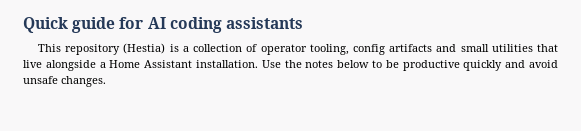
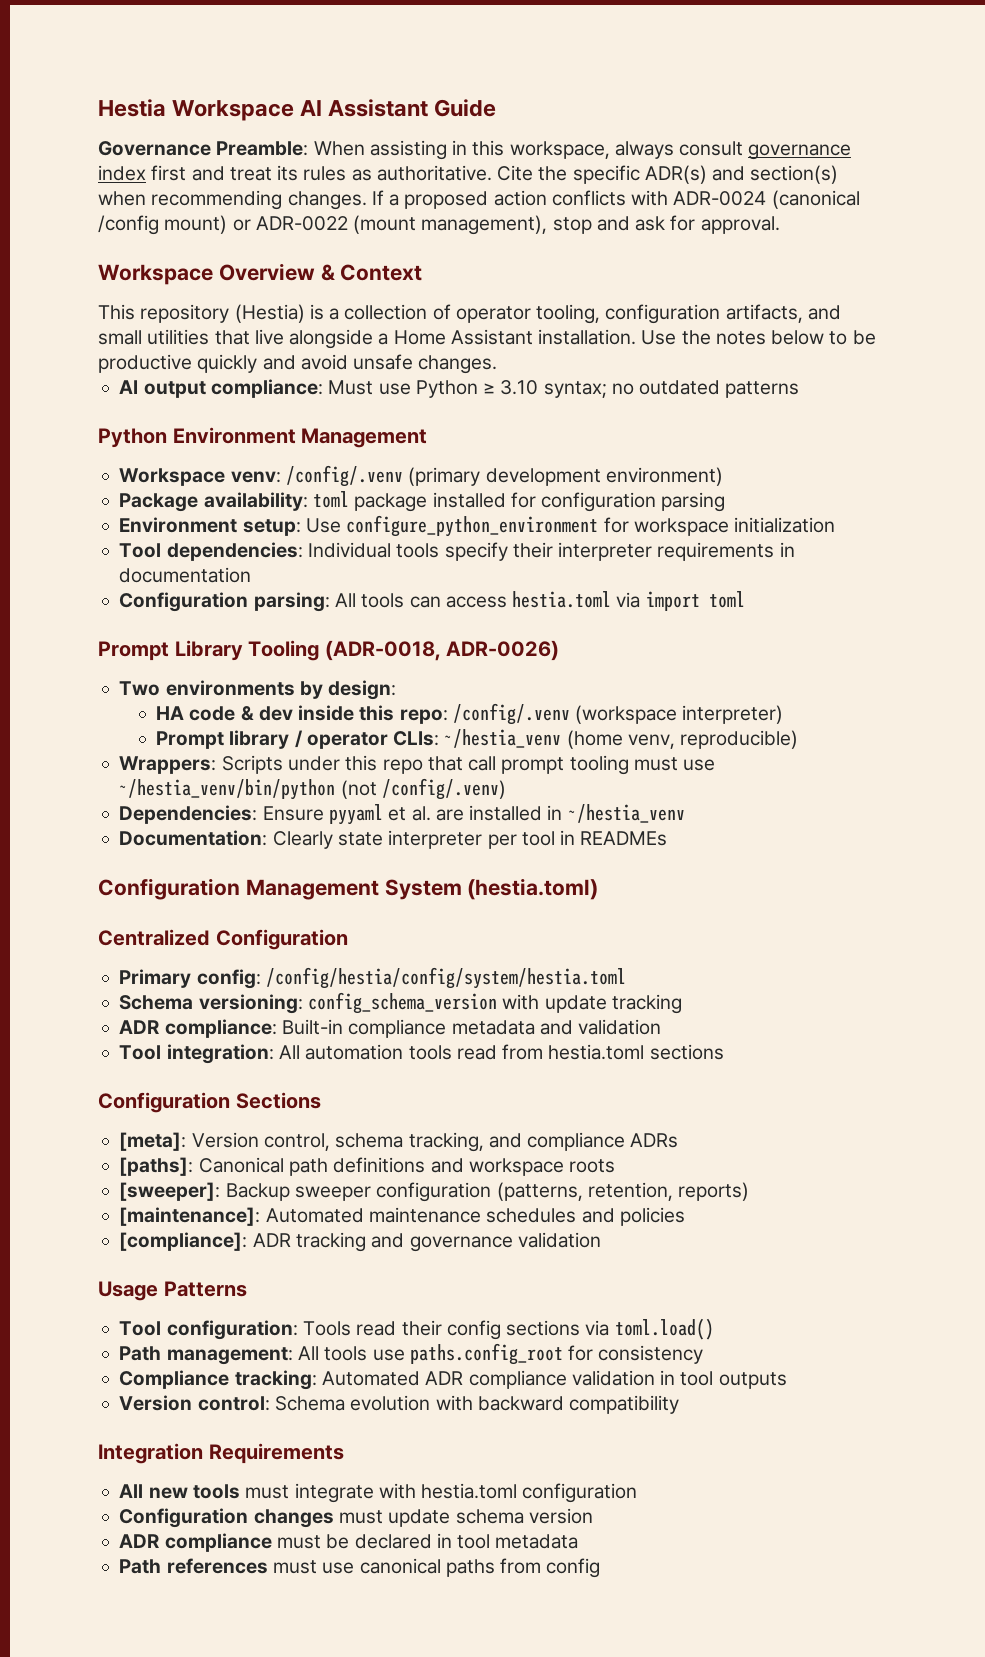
[23,17,303,33] Quick guide for AI coding assistants -> [98,99,497,121] [98,140,852,160] [98,165,839,184] [98,190,860,210] [98,215,780,235] [98,263,423,285] Hestia Workspace AI Assistant Guide // Governance Preamble: When assisting in this workspace, always consult governance index first and treat its rules as authoritative. Cite the specific ADR(s) and section(s) when recommending changes. If a proposed action conflicts with ADR-0024 (canonical /config mount) or ADR-0022 (mount management), stop and ask for approval. // Workspace Overview & Context
[352,44,433,55] config artifacts -> [605,304,803,324] configuration artifacts,
(106, 81) none -> [119,379,800,398] [98,427,428,448] [119,465,723,487] [119,491,726,512] [119,515,836,537] [119,542,795,561] [119,567,252,583] [119,591,745,612] [98,640,560,661] [119,680,397,700] [156,703,784,725] [156,729,799,749] [119,755,716,775] [119,778,506,800] [119,804,685,825] [119,830,668,849] [98,878,599,900] [98,929,348,950] [119,967,626,989] [119,992,682,1014] [119,1019,662,1038] [119,1044,724,1064] [98,1092,321,1113] [119,1132,679,1152] [119,1157,616,1176] [119,1182,750,1202] [119,1207,685,1226] [119,1232,601,1252] [98,1281,247,1301] [119,1318,714,1340] [119,1343,704,1365] [119,1370,787,1390] [119,1395,680,1414] [98,1443,344,1464] [119,1483,638,1503] [119,1508,593,1528] [119,1533,579,1552] [119,1558,601,1578] // AI output compliance: Must use Python ≥ 3.10 syntax; no outdated patterns // Python Environment Management // Workspace venv: /config/.venv (primary development environment) // Package availability: toml package installed for configuration parsing // Environment setup: Use configure_python_environment for workspace initialization // Tool dependencies: Individual tools specify their interpreter requirements in documentation // Configuration parsing: All tools can access hestia.toml via import toml // Prompt Library Tooling (ADR-0018, ADR-0026) // Two environments by design: // HA code & dev inside this repo: /config/.venv (workspace interpreter) // Prompt library / operator CLIs: ~/hestia_venv (home venv, reproducible) // Wrappers: Scripts under this repo that call prompt tooling must use ~/hestia_venv/bin/python (not /config/.venv) // Dependencies: Ensure pyyaml et al. are installed in ~/hestia_venv // Documentation: Clearly state interpreter per tool in READMEs // Configuration Management System (hestia.toml) // Centralized Configuration // Primary config: /config/hestia/config/system/hestia.toml // Schema versioning: config_schema_version with update tracking // ADR compliance: Built-in compliance metadata and validation // Tool integration: All automation tools read from hestia.toml sections // Configuration Sections // [meta]: Version control, schema tracking, and compliance ADRs // [paths]: Canonical path definitions and workspace roots // [sweeper]: Backup sweeper configuration (patterns, retention, reports) // [maintenance]: Automated maintenance schedules and policies // [compliance]: ADR tracking and governance validation // Usage Patterns // Tool configuration: Tools read their config sections via toml.load() // Path management: All tools use paths.config_root for consistency // Compliance tracking: Automated ADR compliance validation in tool outputs // Version control: Schema evolution with backward compatibility // Integration Requirements // All new tools must integrate with hestia.toml configuration // Configuration changes must update schema version // ADR compliance must be declared in tool metadata // Path references must use canonical paths from config

